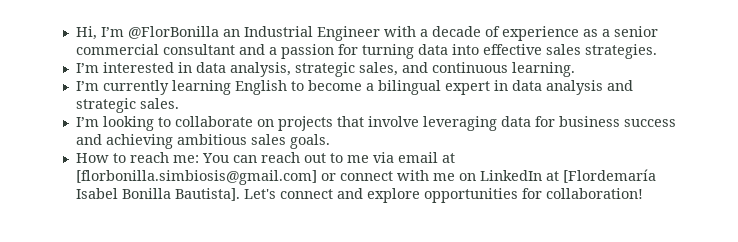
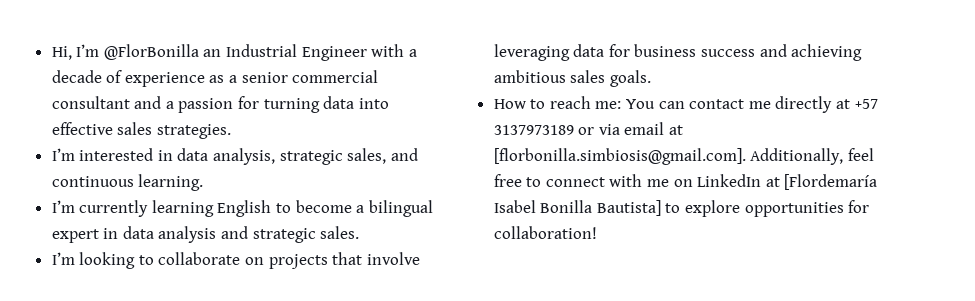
[260,152,455,163] [75,170,336,185] reach out to me via email at [florbonilla.simbiosis@gmail.com] or -> [689,96,878,113] [493,122,684,135] [493,148,874,165] [493,174,542,187] contact me directly at +57 3137973189 or via email at [florbonilla.simbiosis@gmail.com]. Additionally, feel free to
[174,188,363,201] Bautista]. Let's connect and -> [596,200,681,216] Bautista] to

